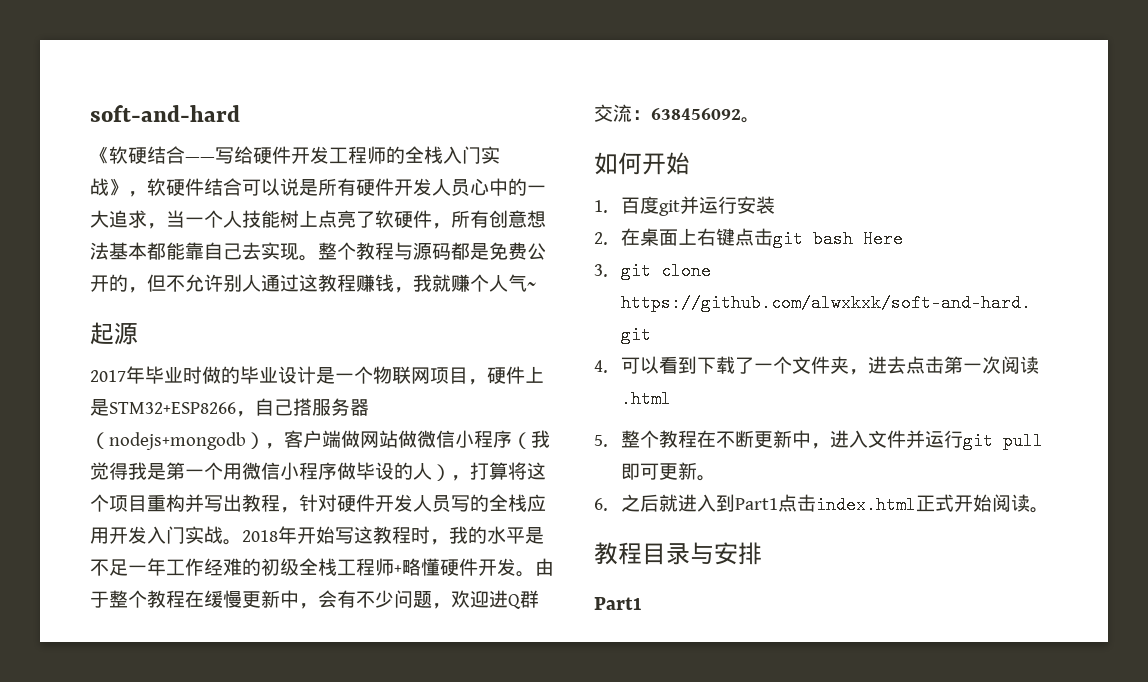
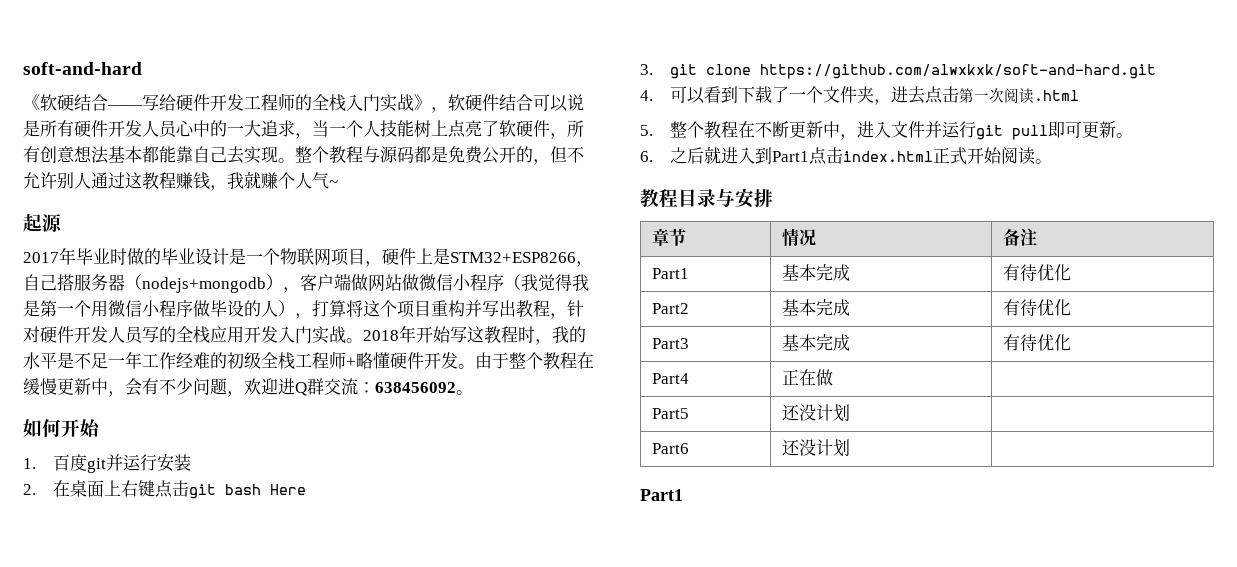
(762, 553) none -> [652,228,687,246] [782,228,817,246] [1003,228,1038,246] [652,268,690,279] [782,264,851,281] [1003,264,1072,281] [652,303,690,314] [782,299,851,316] [1003,299,1072,316] [652,338,690,349] [782,334,851,351] [1003,334,1072,351] [652,373,690,384] [782,369,834,386] [652,408,690,419] [782,404,851,422] [652,443,690,454] [782,439,851,457] // 章节 | 情况 | 备注 // Part1 | 基本完成 | 有待优化 // Part2 | 基本完成 | 有待优化 // Part3 | 基本完成 | 有待优化 // Part4 | 正在做 | // Part5 | 还没计划 | // Part6 | 还没计划 |

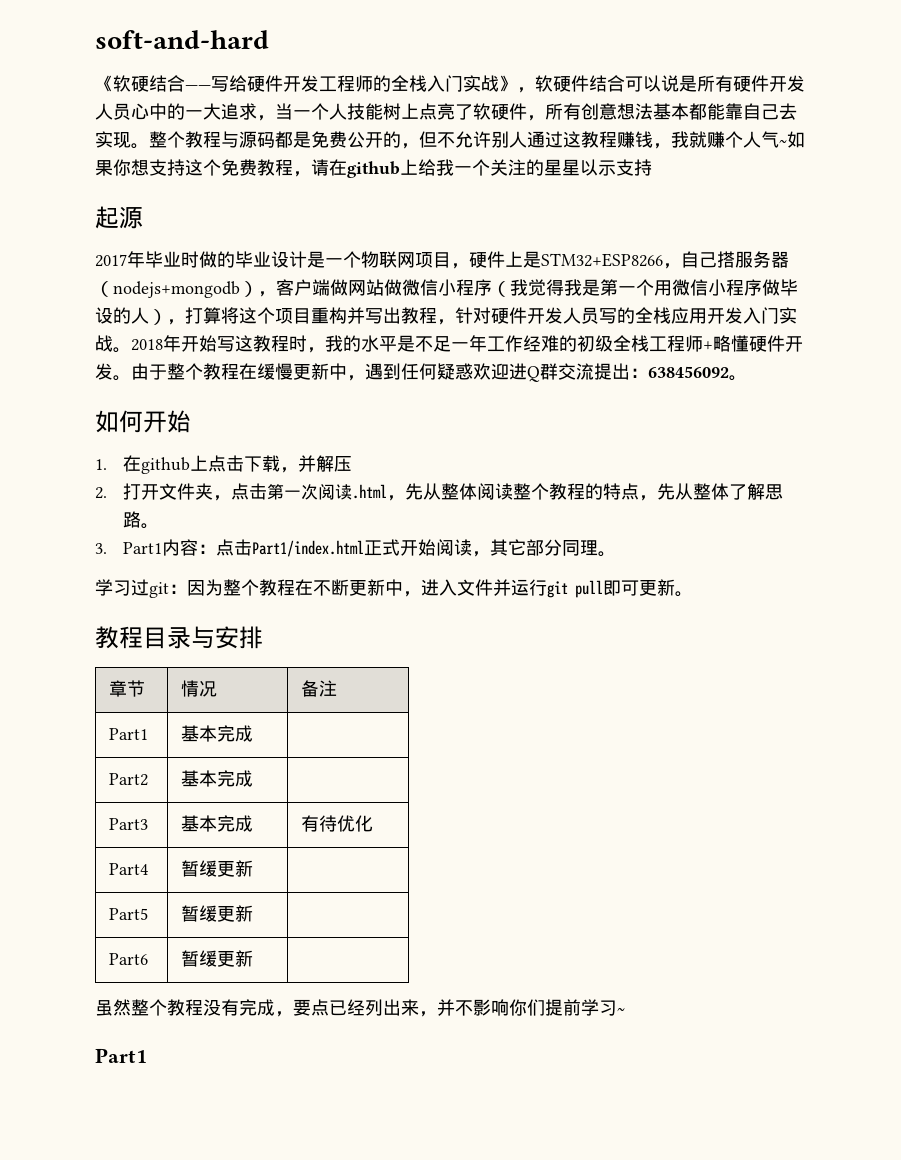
(338, 183) none -> [787,131,805,148] [95,159,652,178] 如果你想支持这个免费教程，请在github上给我一个关注的星星以示支持
[125,378,244,397] 会有不少问题， -> [365,363,473,380] 遇到任何疑惑
(358, 386) none -> [594,363,630,380] 提出
[53,454,192,473] [23,480,307,499] [640,64,1157,79] [640,86,824,104] 百度git并运行安装 // 2.在桌面上右键点击git bash Here // 3. git clone https://github.com/alwxkxk/soft-and-hard.git // 4.可以看到下载了一个 -> [122,455,352,474] [95,483,159,500] 在github上点击下载，并解压 // 2.打开
[891,86,926,104] 进去 -> (231, 498) none
[640,125,653,136] // 5. -> [386,483,783,501] [122,511,159,529] [95,539,616,557] [95,579,223,598] ，先从整体阅读整个教程的特点，先从整体了解思路。 // 3. Part1内容：点击Part1/index.html正式开始阅读，其它部分同理。 // 学习过git：因为
[640,146,1053,165] // 6.之后就进入到Part1点击index.html正式开始阅读。 -> (693, 594) none
[1003,264,1072,281] 有待优化 -> (254, 733) none
[1003,299,1072,316] 有待优化 -> (254, 778) none
[782,369,834,386] 正在做 -> [181,860,254,877] 暂缓更新
[782,404,851,422] 还没计划 -> [181,905,254,922] 暂缓更新
[782,439,851,457] 还没计划 | -> [181,950,254,967] [95,999,625,1017] 暂缓更新 | // 虽然整个教程没有完成，要点已经列出来，并不影响你们提前学习~

